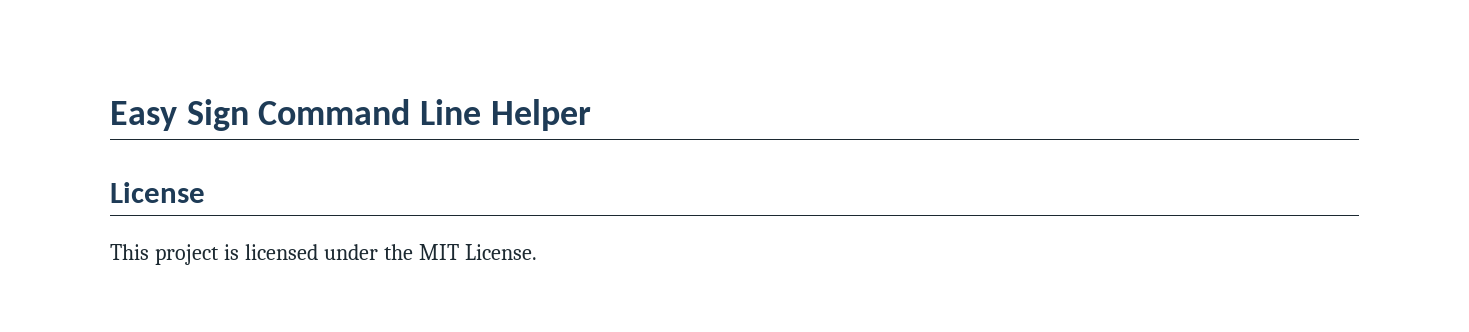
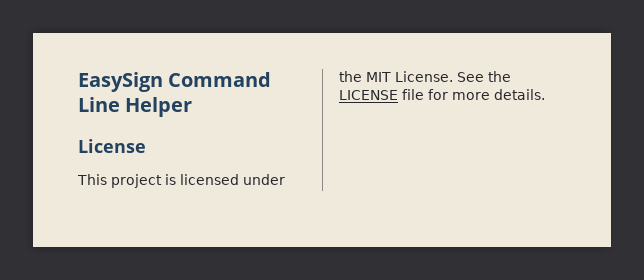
[110,99,249,131] Easy Sign -> [78,72,163,92] EasySign
(537, 252) none -> [457,71,511,82] [339,89,545,100] See the LICENSE file for more details.

